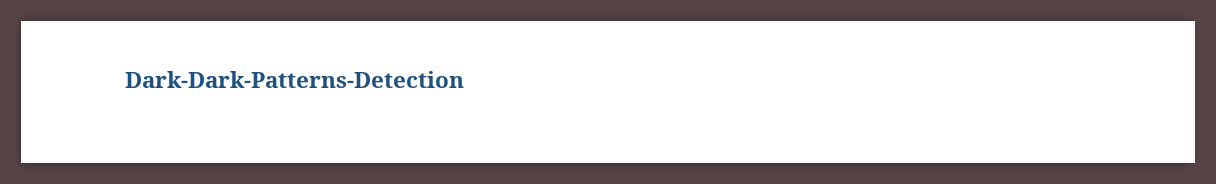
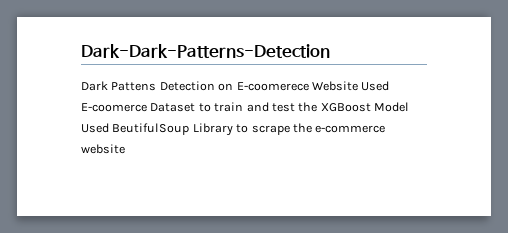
(464, 79) none -> [81,81,390,91] [81,102,409,112] [81,123,386,136] [81,144,125,154] // Dark Pattens Detection on E-coomerece Website Used E-coomerce Dataset to train and test the XGBoost Model Used BeutifulSoup Library to scrape the e-commerce website

